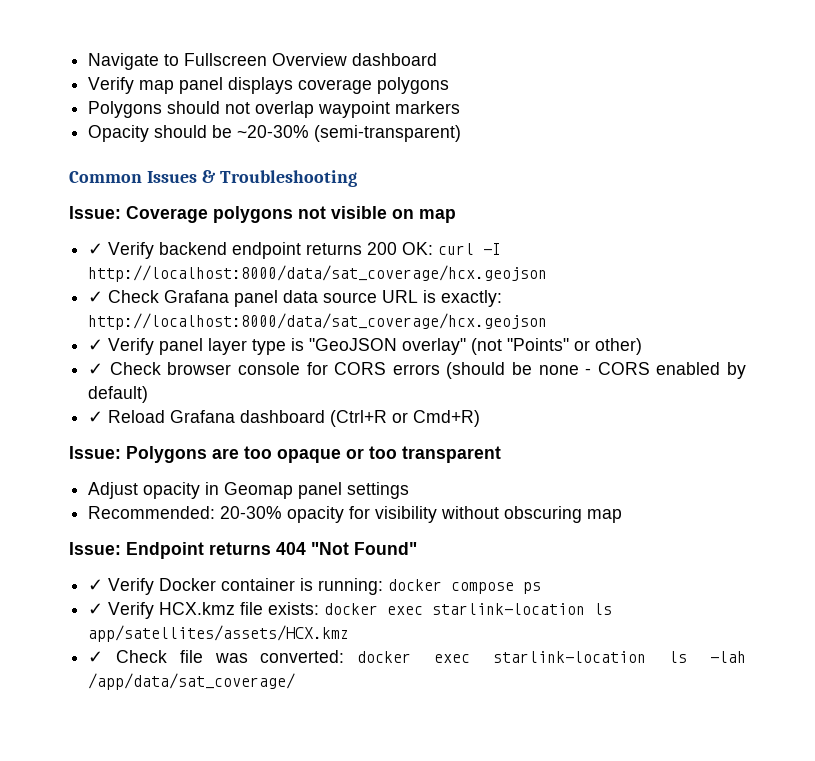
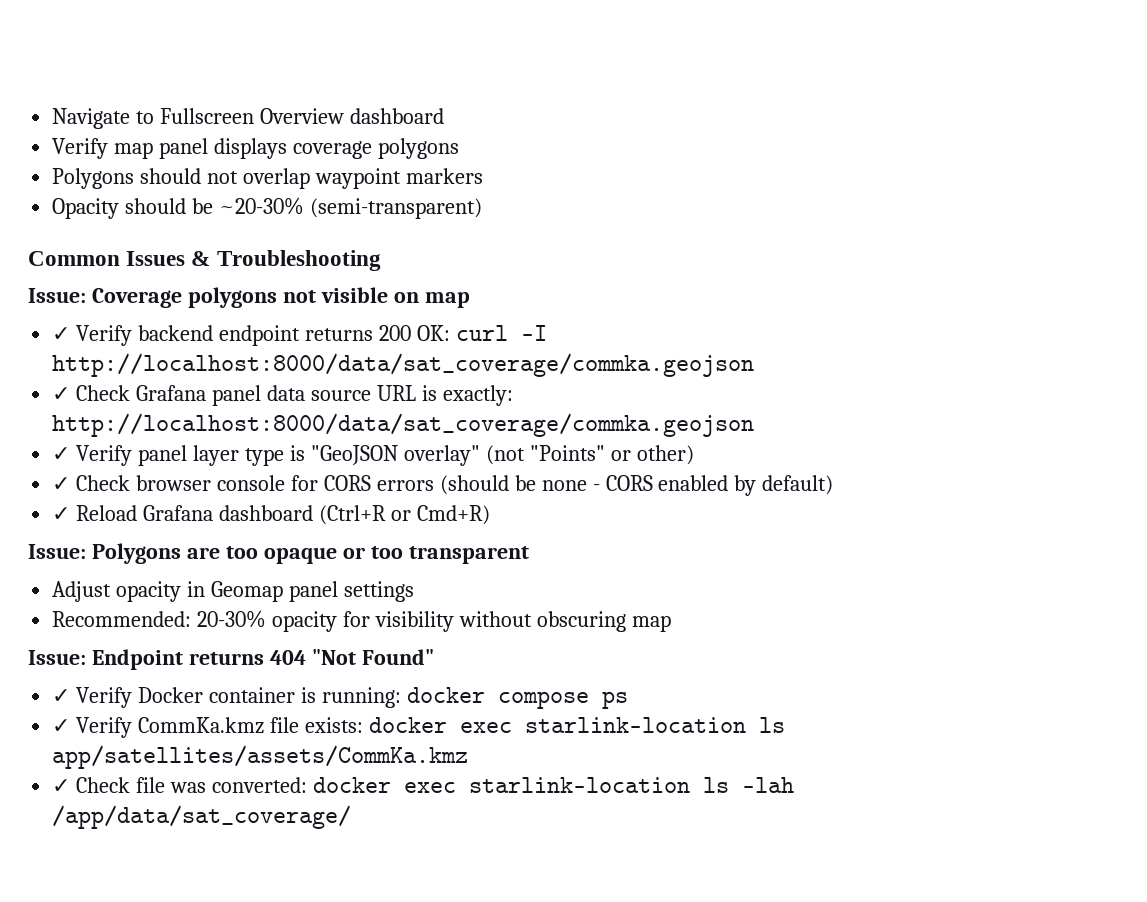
[88,265,548,282] http://localhost:8000/data/sat_coverage/hcx.geojson -> [52,353,755,377] http://localhost:8000/data/sat_coverage/commka.geojson
[88,313,548,330] http://localhost:8000/data/sat_coverage/hcx.geojson -> [52,413,755,437] http://localhost:8000/data/sat_coverage/commka.geojson
[159,602,236,615] HCX.kmz -> [138,717,265,734] CommKa.kmz
[88,625,350,642] app/satellites/assets/HCX.kmz -> [52,745,469,769] app/satellites/assets/CommKa.kmz

